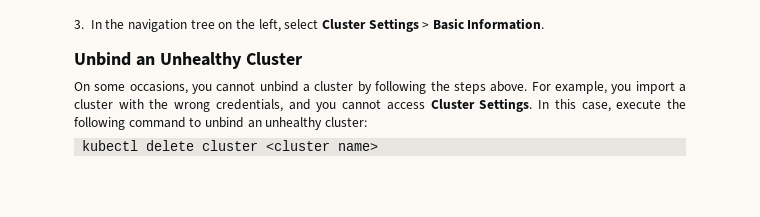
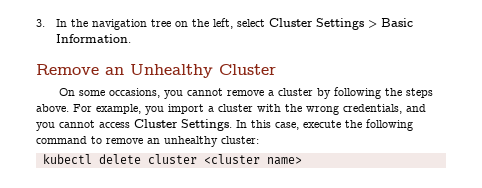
[74,52,131,66] Unbind -> [36,64,99,75] Remove
[259,81,299,92] unbind -> [226,90,264,96] remove
[204,117,244,128] unbind -> [106,138,143,144] remove

